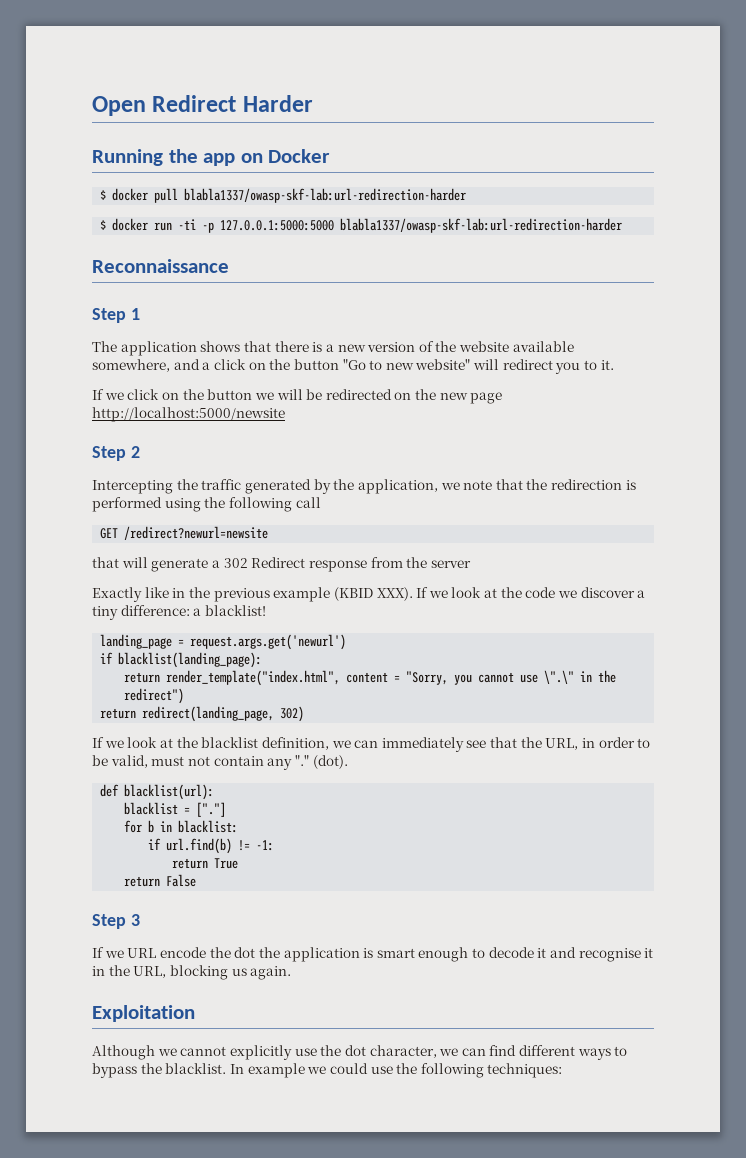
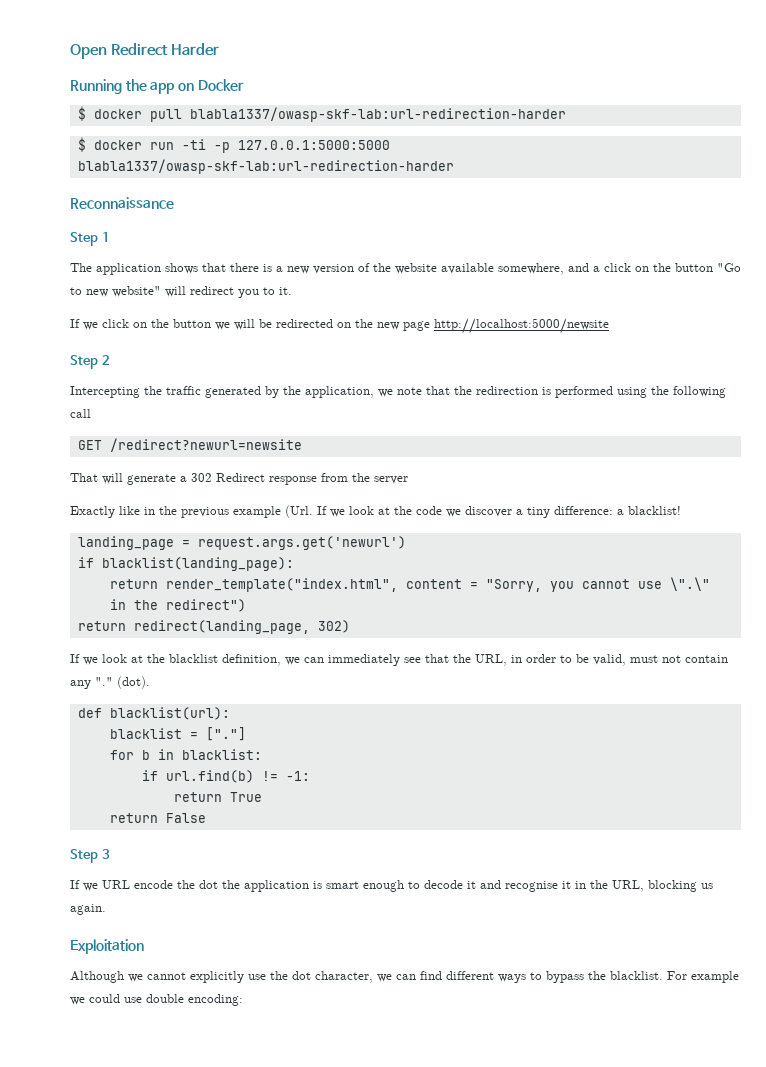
[92,557,119,568] that -> [70,473,98,482] That
[333,587,413,601] (KBID XXX). -> [285,505,313,518] (Url.
[229,1064,244,1074] In -> [667,971,687,980] For
[396,1063,563,1078] the following techniques: -> [146,994,243,1006] double encoding:

